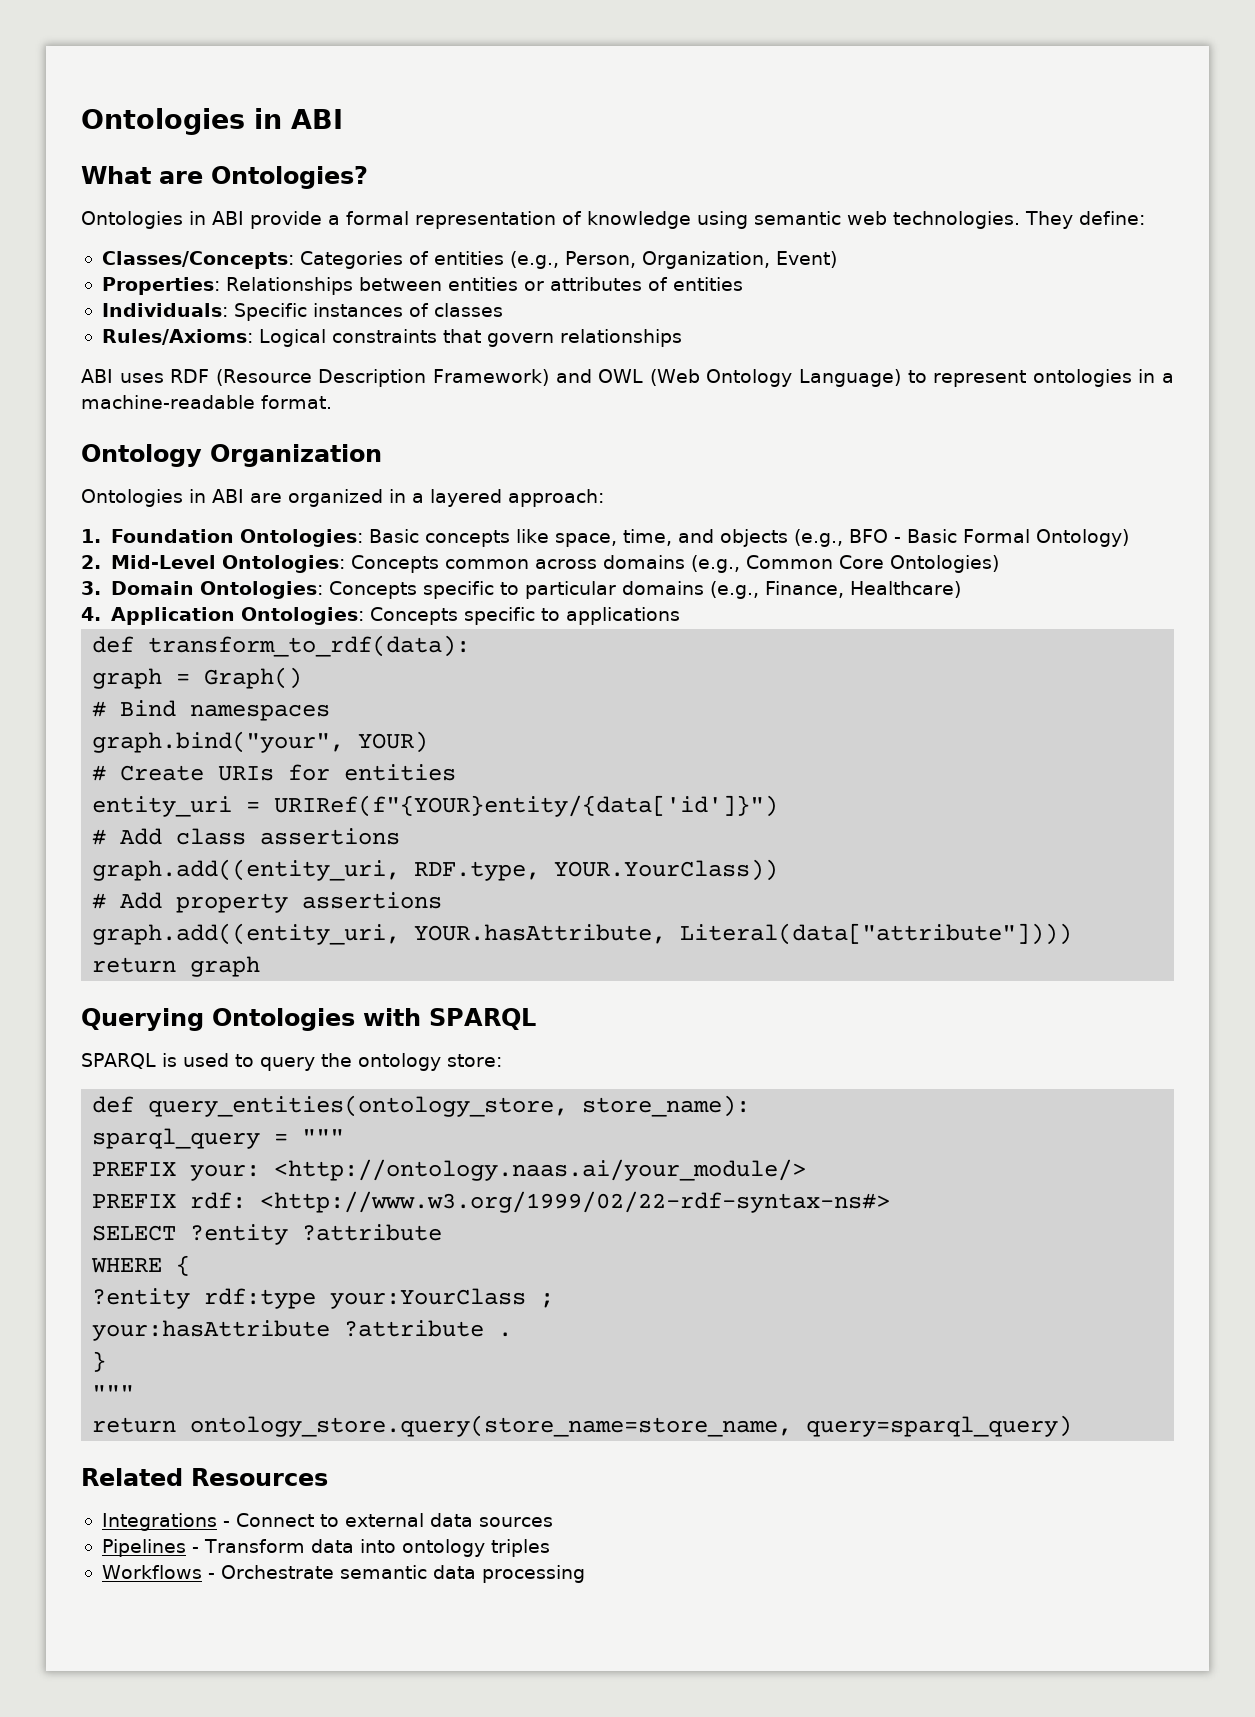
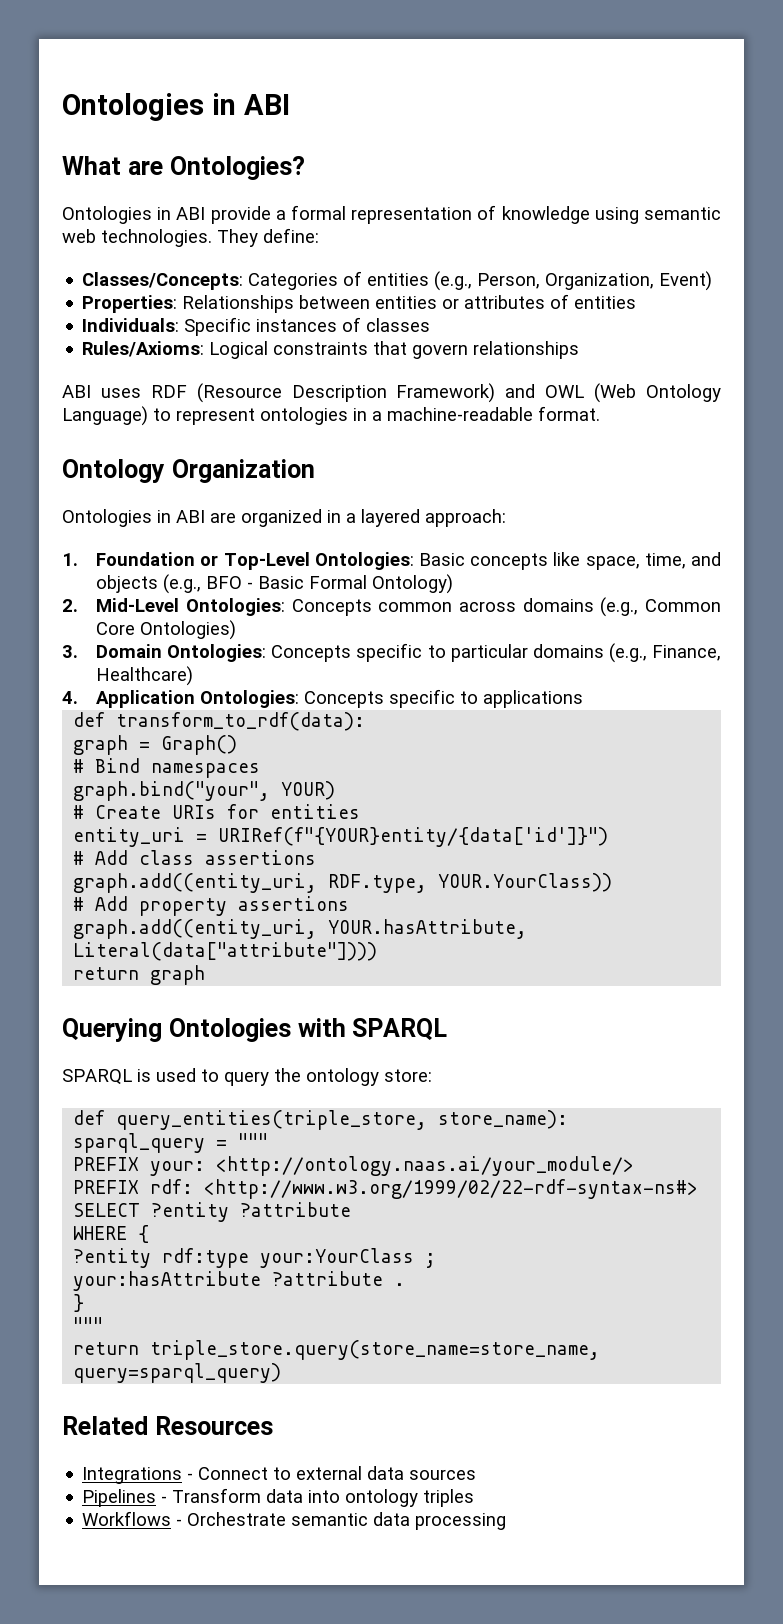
(235, 536) none -> [200,552,310,570] or Top-Level
[148,1095,569,1117] query_entities(ontology_store, -> [116,1110,428,1130] query_entities(triple_store,
[190,1415,793,1437] ontology_store.query(store_name=store_name, -> [150,1340,601,1360] triple_store.query(store_name=store_name,

